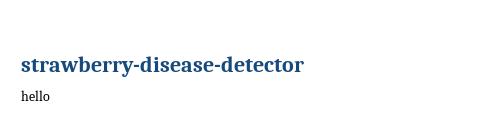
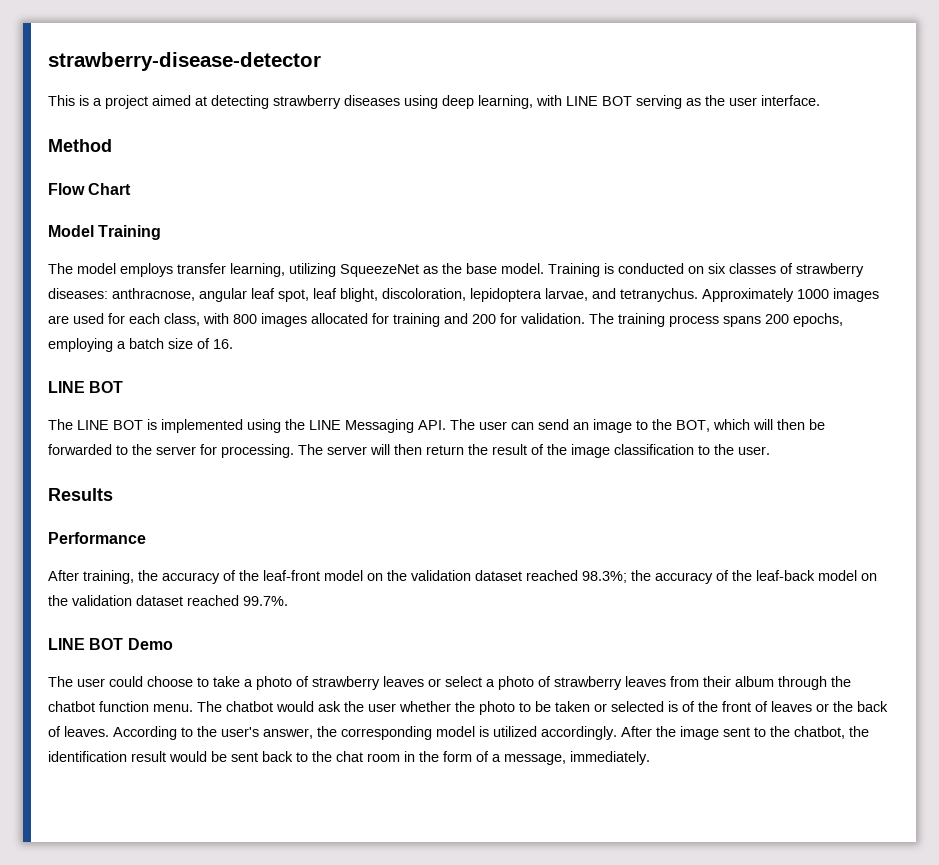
[21,90,50,101] hello -> [48,95,820,109] [48,139,112,152] [48,183,132,195] [48,225,162,240] [48,263,864,277] [48,288,879,302] [48,313,843,327] [48,338,233,352] [48,381,124,393] [48,419,825,433] [48,444,770,458] [48,488,113,501] [48,532,146,544] [48,570,877,584] [48,595,288,606] [48,638,173,650] [48,676,851,690] [48,701,888,715] [48,726,869,740] [48,751,650,765] This is a project aimed at detecting strawberry diseases using deep learning, with LINE BOT serving as the user interface. // Method // Flow Chart // Model Training // The model employs transfer learning, utilizing SqueezeNet as the base model. Training is conducted on six classes of strawberry diseases: anthracnose, angular leaf spot, leaf blight, discoloration, lepidoptera larvae, and tetranychus. Approximately 1000 images are used for each class, with 800 images allocated for training and 200 for validation. The training process spans 200 epochs, employing a batch size of 16. // LINE BOT // The LINE BOT is implemented using the LINE Messaging API. The user can send an image to the BOT, which will then be forwarded to the server for processing. The server will then return the result of the image classification to the user. // Results // Performance // After training, the accuracy of the leaf-front model on the validation dataset reached 98.3%; the accuracy of the leaf-back model on the validation dataset reached 99.7%. // LINE BOT Demo // The user could choose to take a photo of strawberry leaves or select a photo of strawberry leaves from their album through the chatbot function menu. The chatbot would ask the user whether the photo to be taken or selected is of the front of leaves or the back of leaves. According to the user's answer, the corresponding model is utilized accordingly. After the image sent to the chatbot, the identification result would be sent back to the chat room in the form of a message, immediately.

